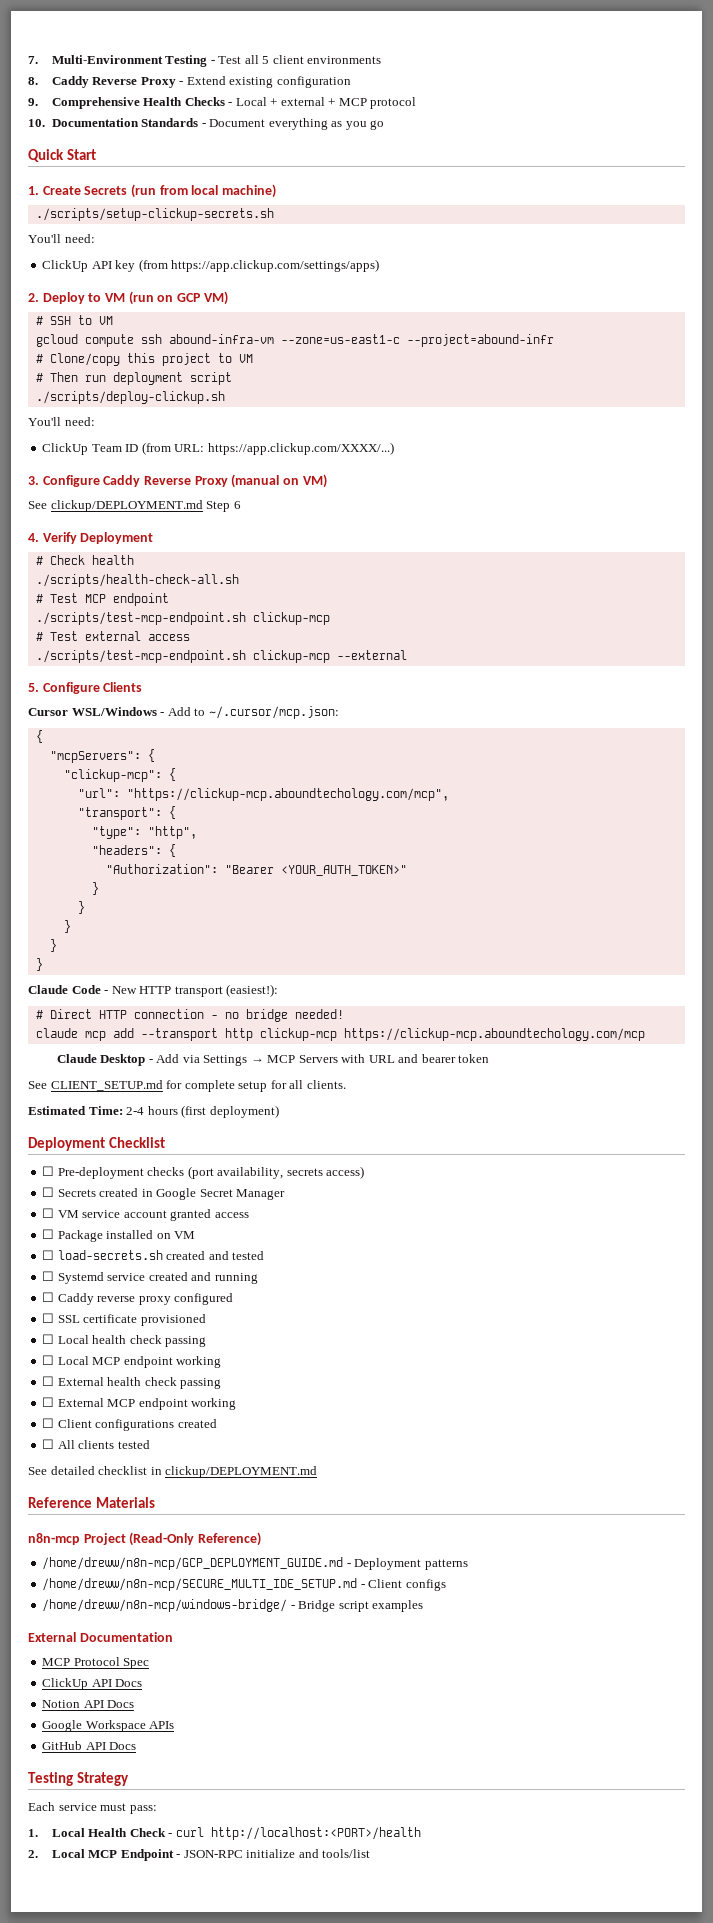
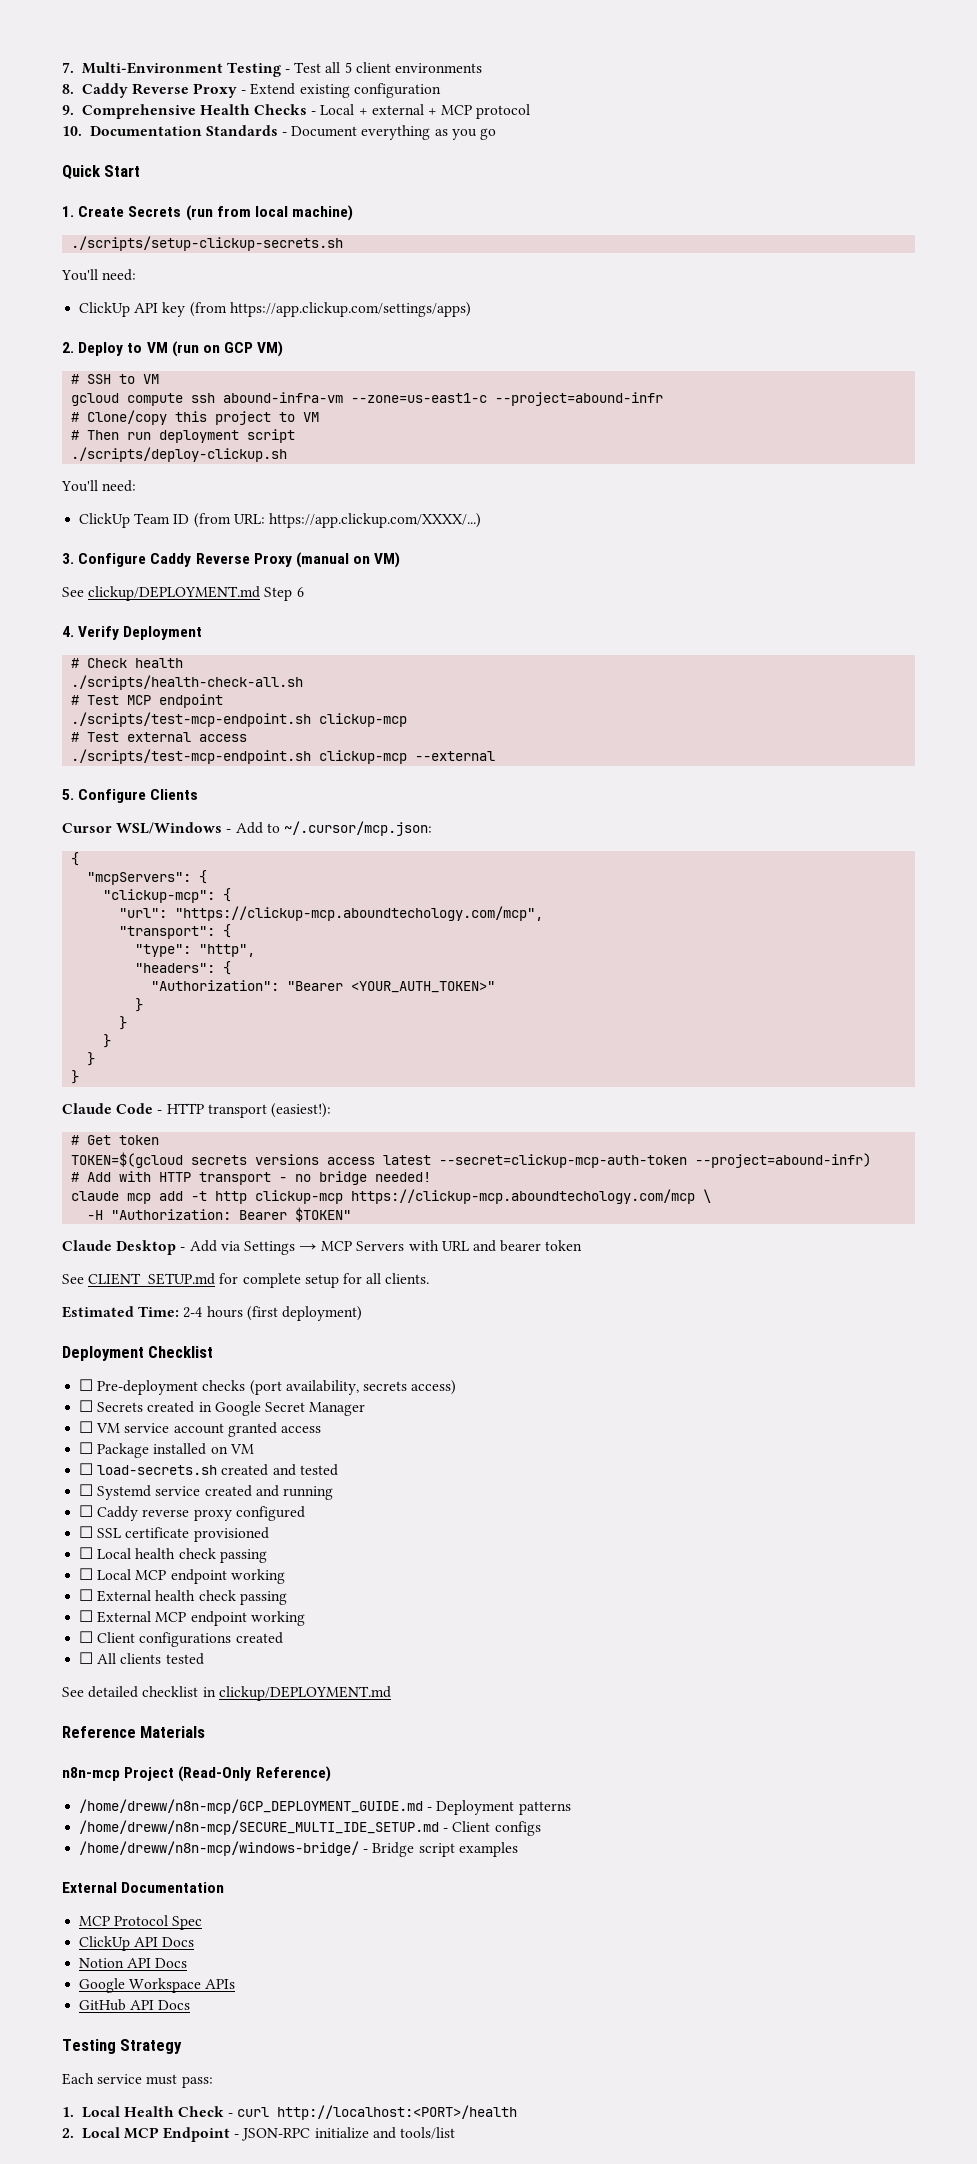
[111,986,137,994] New -> (163, 1112) none
[49,1009,204,1019] Direct HTTP connection -> [87,1135,160,1145] [71,1152,872,1168] [71,1171,272,1185] Get token // TOKEN=$(gcloud secrets versions access latest --secret=clickup-mcp-auth-token --project=abound-infr) // # Add with HTTP transport
[140,1028,218,1041] --transport -> [191,1191,208,1201] -t
(645, 1034) none -> [703,1189,712,1203] [87,1207,352,1222] \ // -H "Authorization: Bearer $TOKEN"

